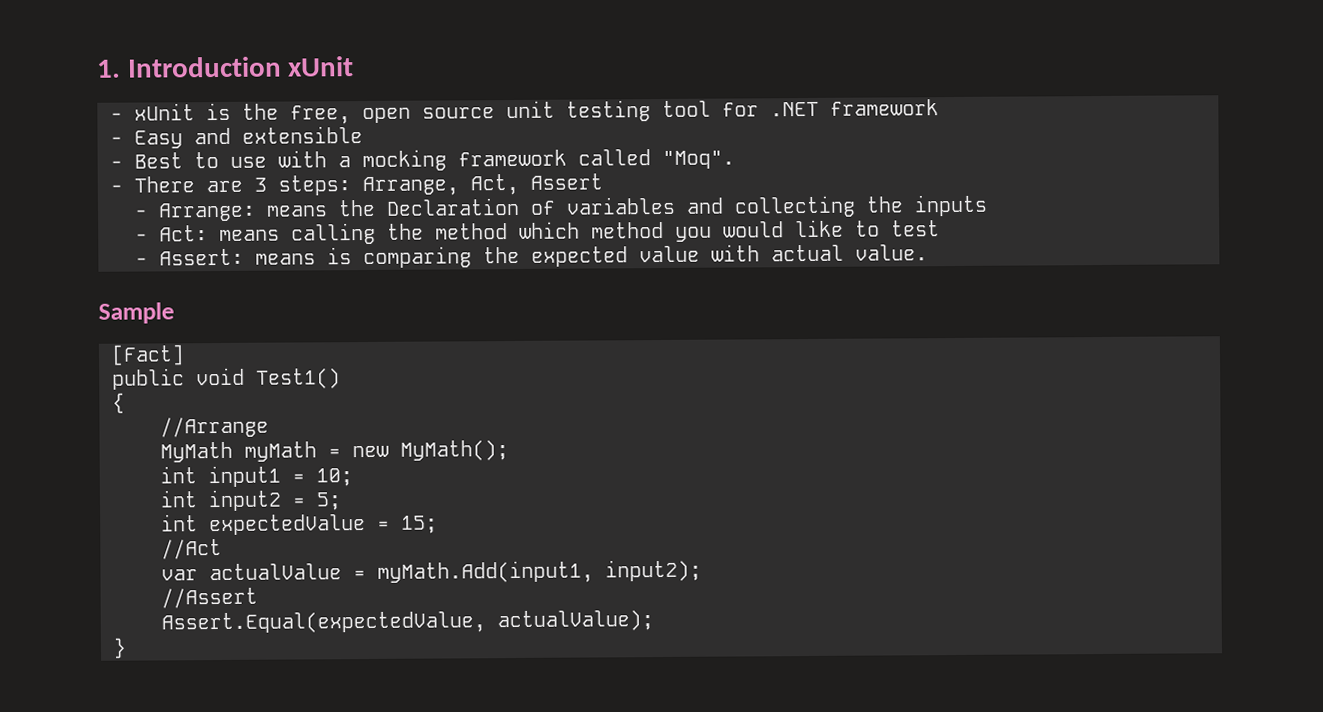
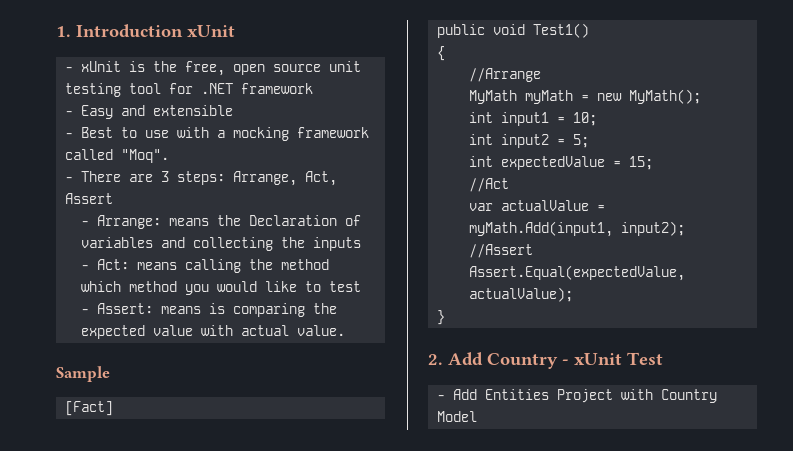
(127, 648) none -> [428,352,663,369] [436,389,717,403] [436,411,477,422] // 2. Add Country - xUnit Test // - Add Entities Project with Country Model

